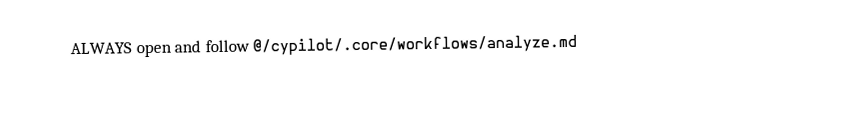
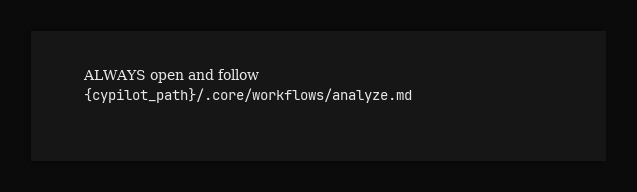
[252,34,578,56] @/cypilot/.core/workflows/analyze.md -> [84,88,412,103] {cypilot_path}/.core/workflows/analyze.md

